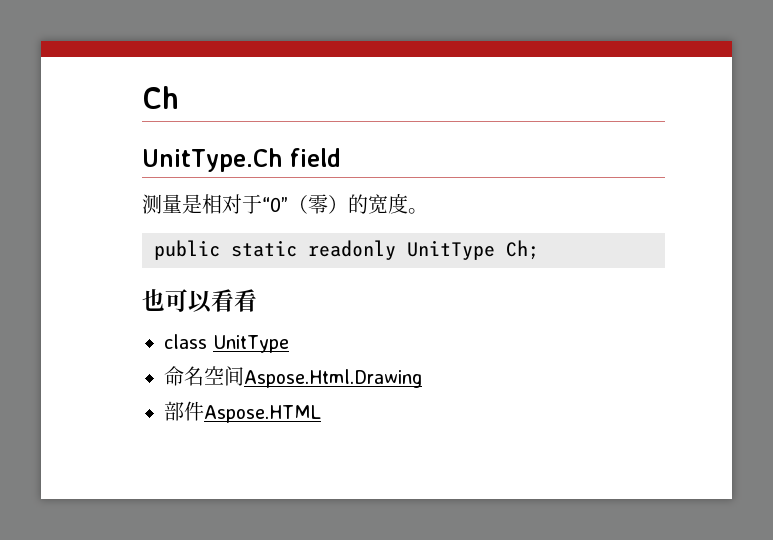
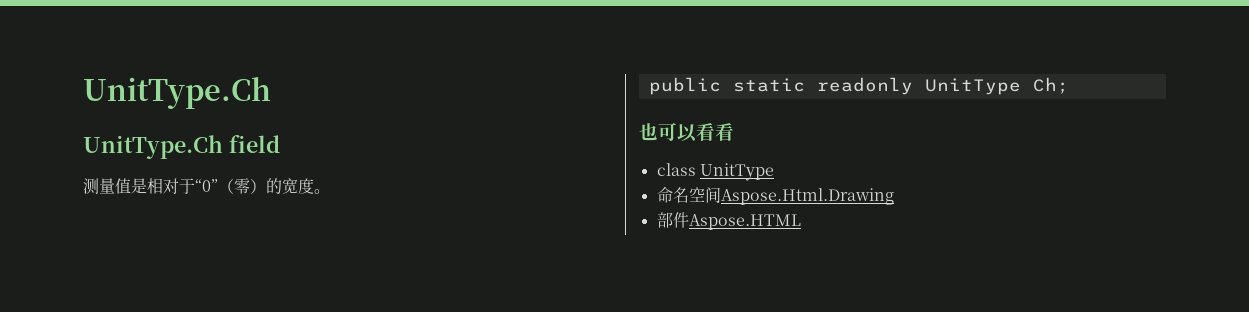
[142,86,179,109] Ch -> [83,77,271,109] UnitType.Ch
(182, 203) none -> [115,178,131,194] 值

